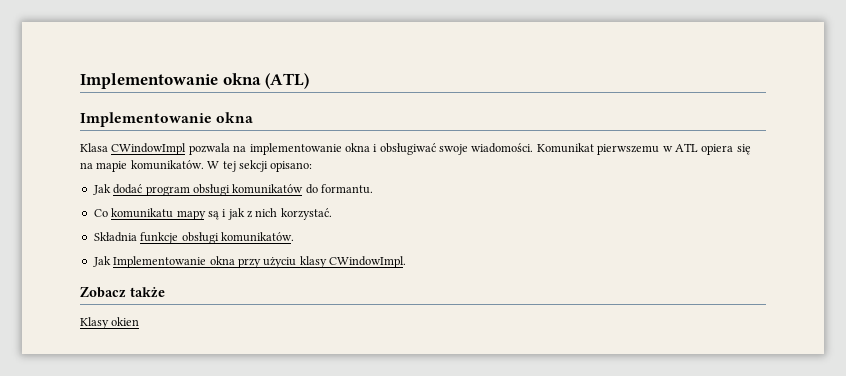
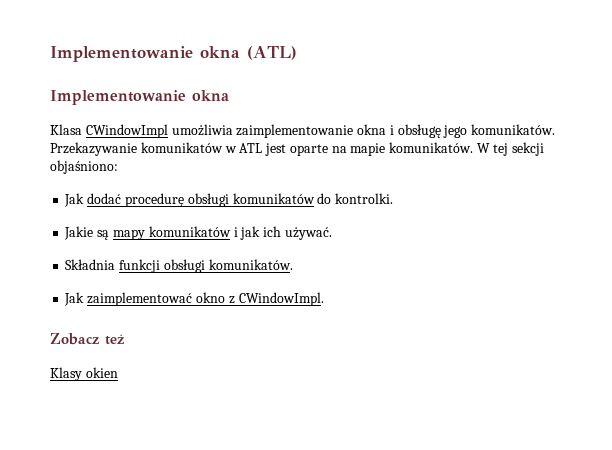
[188,143,751,155] pozwala na implementowanie okna i obsługiwać swoje wiadomości. Komunikat pierwszemu w ATL opiera się -> [171,124,556,138] [50,142,328,156] umożliwia zaimplementowanie okna i obsługę jego komunikatów. Przekazywanie komunikatów w ATL jest oparte
[270,161,313,172] opisano: -> [50,160,118,174] objaśniono:
[145,186,190,196] program -> [124,193,184,207] procedurę
[321,184,373,194] [93,208,332,220] formantu. // Co komunikatu mapy są i jak z nich korzystać. -> [335,193,394,204] [64,226,332,240] kontrolki. // Jakie są mapy komunikatów i jak ich używać.
[140,232,179,244] funkcje -> [119,259,161,273] funkcji
[113,256,327,268] Implementowanie okna przy użyciu klasy -> [87,292,235,306] zaimplementować okno z
[130,287,165,298] także -> [105,334,124,345] też

